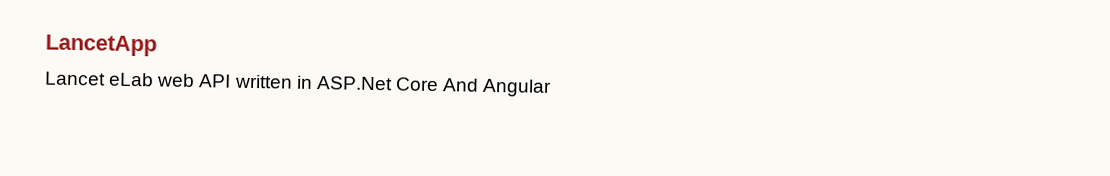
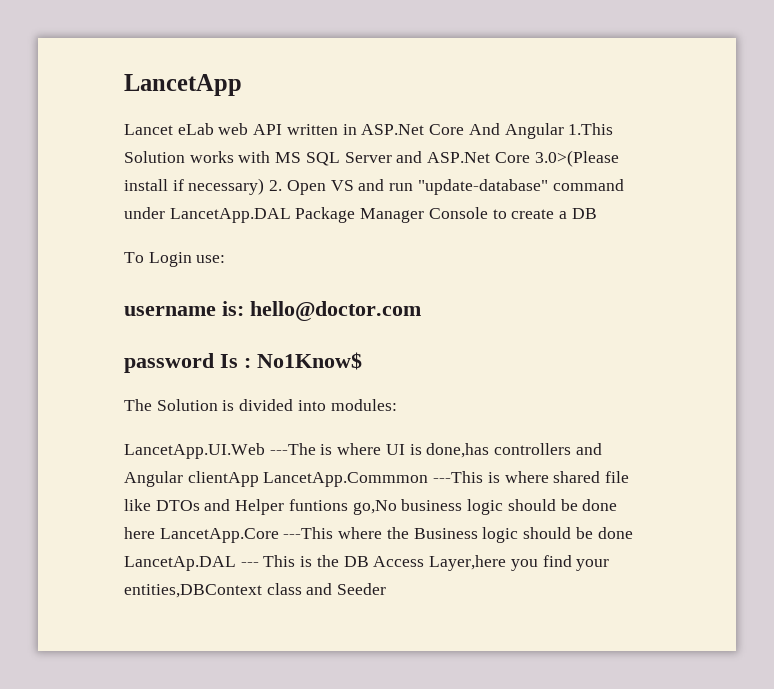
(553, 87) none -> [568,123,614,135] [124,150,619,167] [124,178,624,195] [124,207,597,223] [124,252,226,267] [124,301,421,321] [124,352,362,373] [124,399,397,411] [124,443,602,459] [124,471,630,487] [124,499,618,515] [124,527,633,543] [124,555,610,571] [124,583,387,598] 1.This Solution works with MS SQL Server and ASP.Net Core 3.0>(Please install if necessary) 2. Open VS and run "update-database" command under LancetApp.DAL Package Manager Console to create a DB // To Login use: // username is: hello@doctor.com // password Is : No1Know$ // The Solution is divided into modules: // LancetApp.UI.Web ---The is where UI is done,has controllers and Angular clientApp LancetApp.Commmon ---This is where shared file like DTOs and Helper funtions go,No business logic should be done here LancetApp.Core ---This where the Business logic should be done LancetAp.DAL --- This is the DB Access Layer,here you find your entities,DBContext class and Seeder

